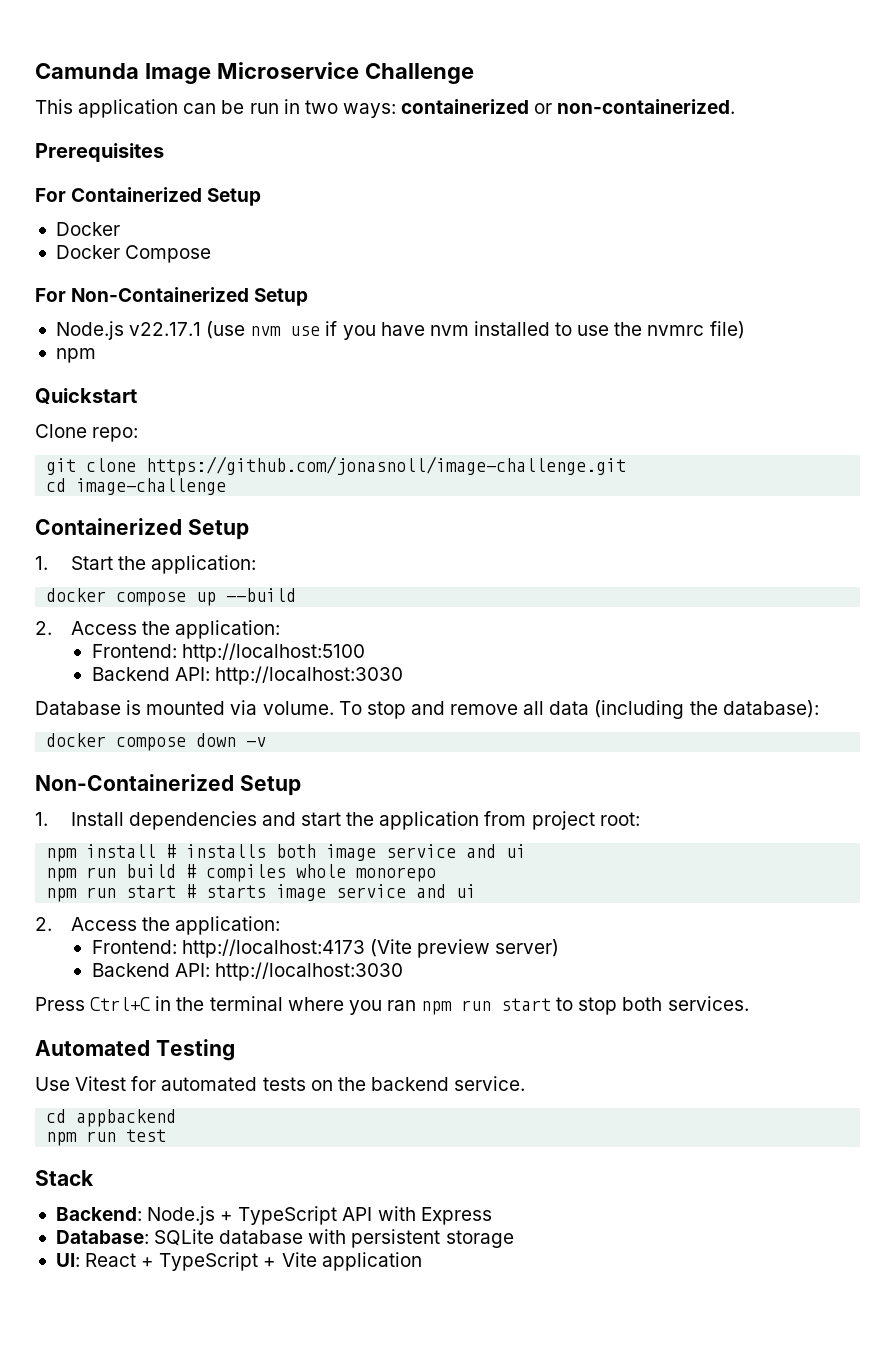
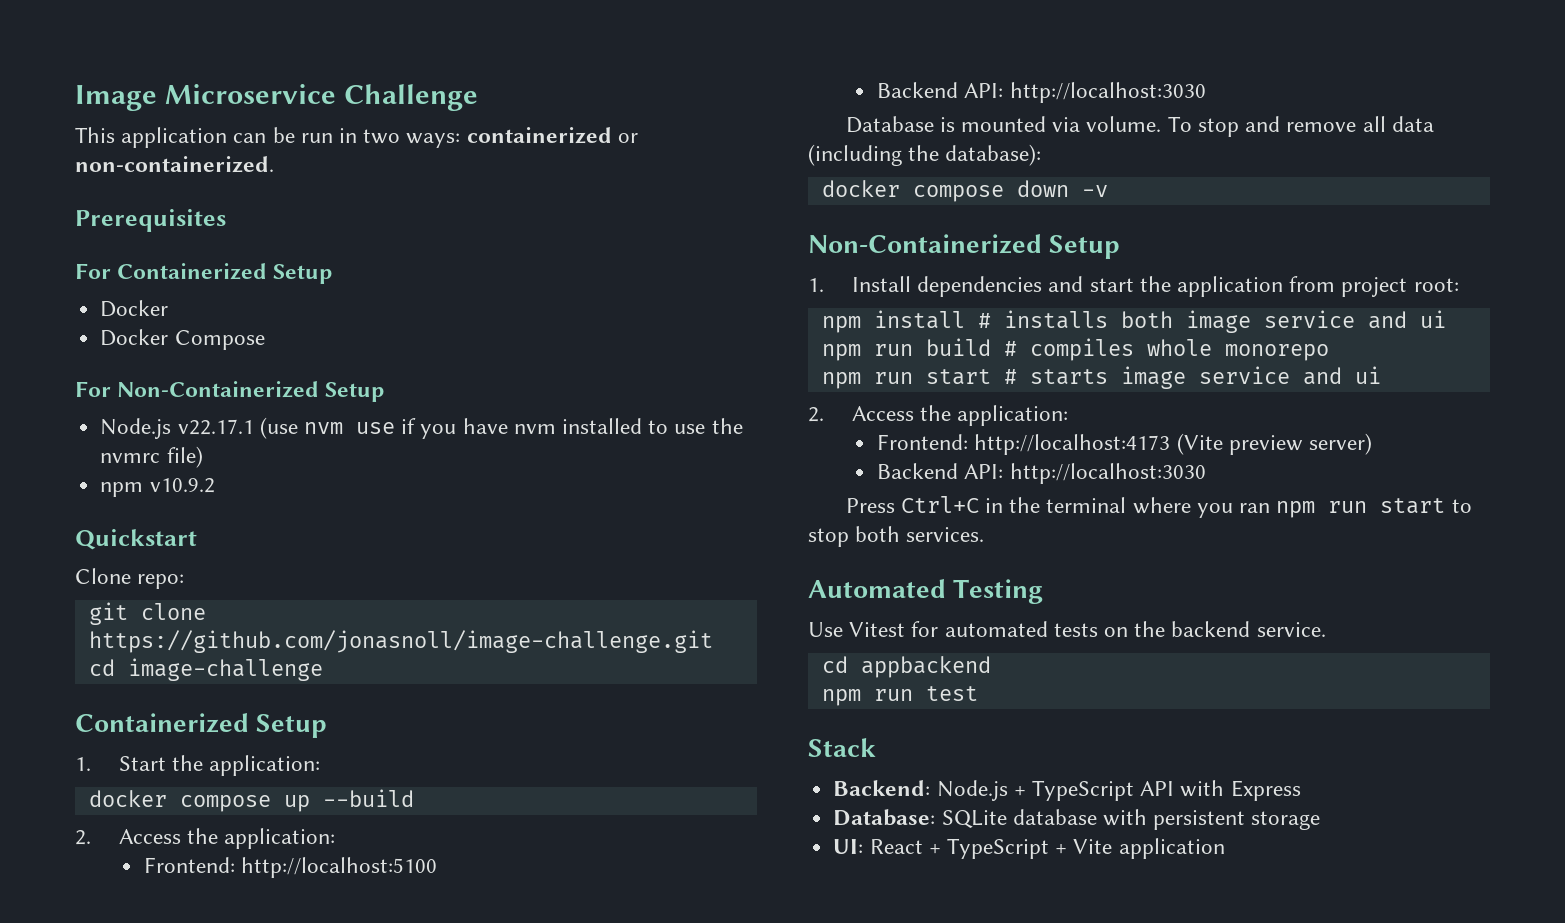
[35,63,139,79] Camunda -> (75, 98) none
(96, 355) none -> [149,478,215,493] v10.9.2

